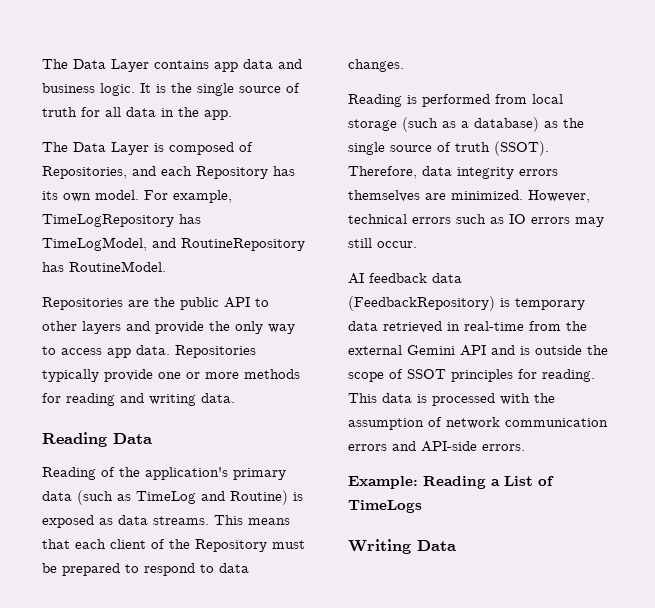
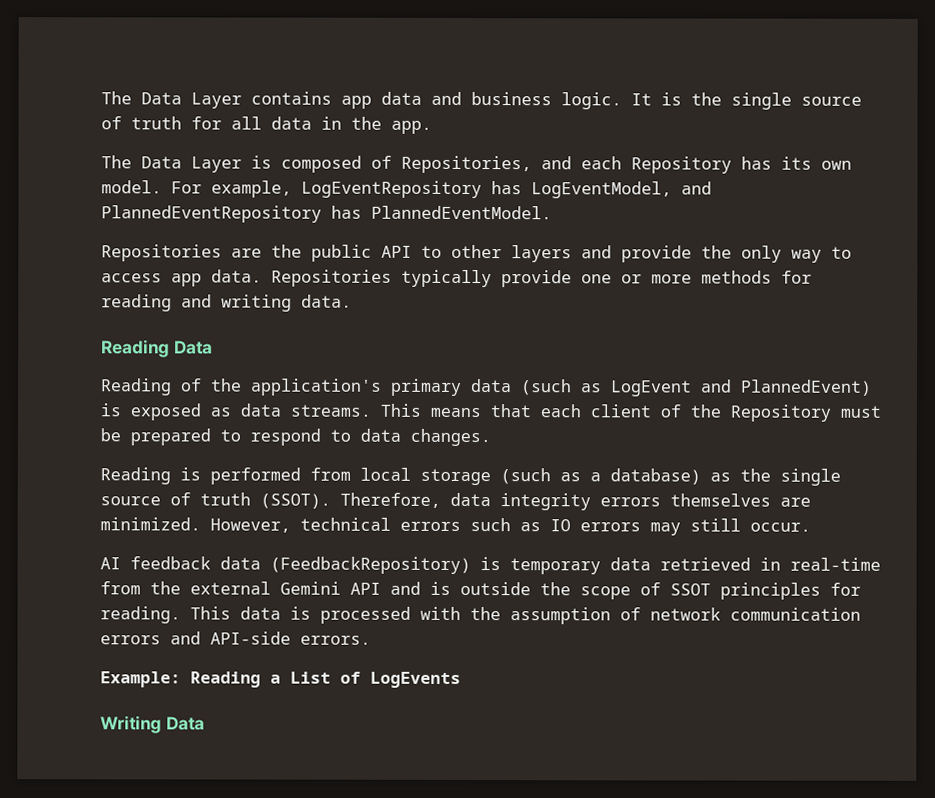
[42,214,201,227] [42,237,305,251] [42,261,166,272] TimeLogRepository has TimeLogModel, and RoutineRepository has RoutineModel. -> [301,180,712,199] [101,205,552,223] LogEventRepository has LogEventModel, and PlannedEventRepository has PlannedEventModel.
[136,490,288,505] TimeLog and Routine) -> [611,379,872,397] LogEvent and PlannedEvent)
[348,500,422,513] TimeLogs -> [370,671,461,688] LogEvents

